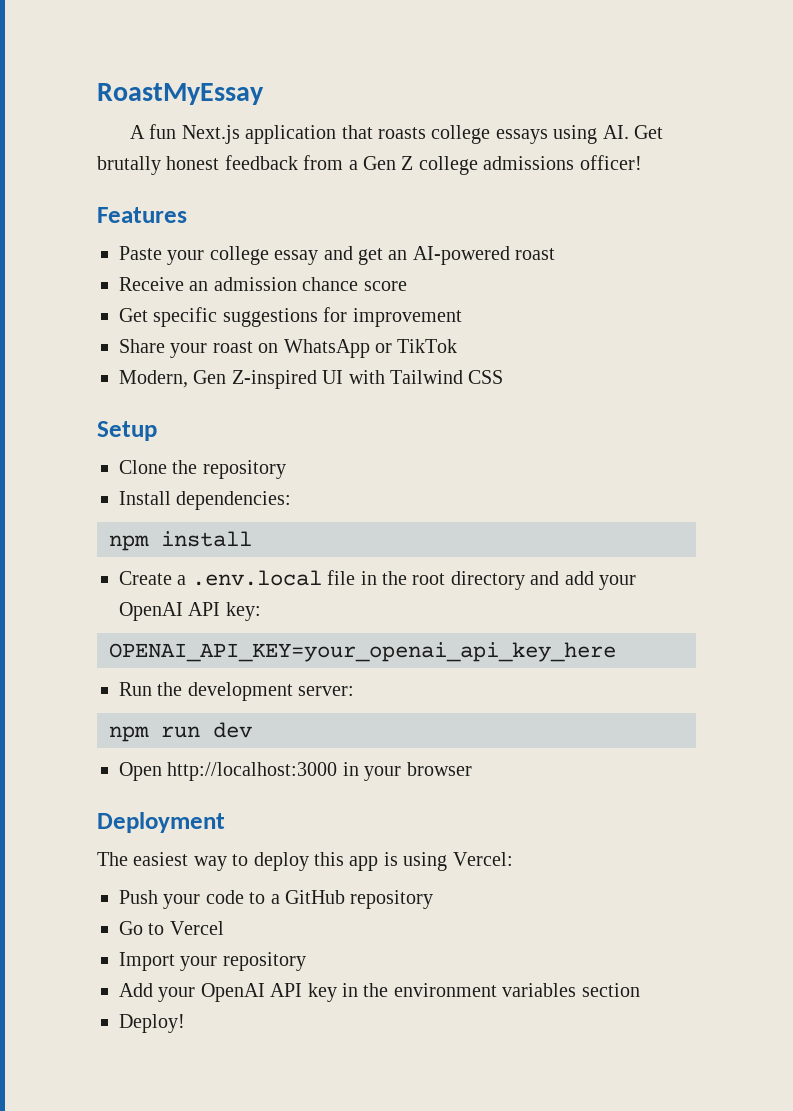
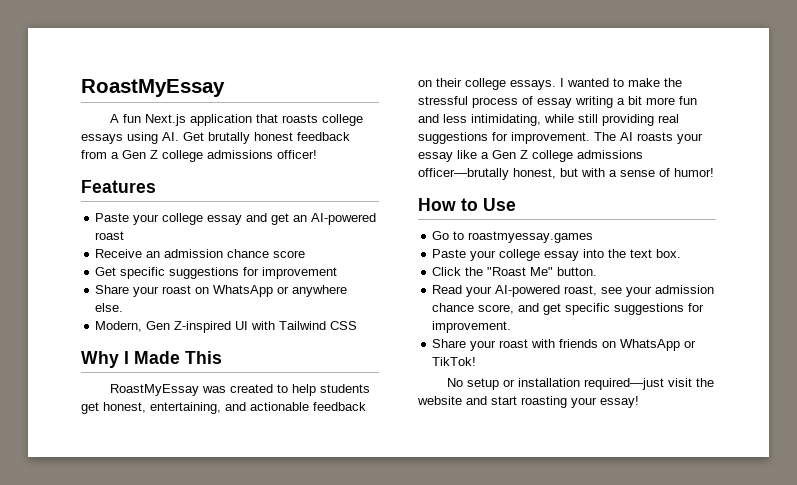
[397,339,458,353] TikTok -> [292,285,348,297] [95,303,124,312] anywhere else.
[97,421,157,441] [119,460,286,479] [119,491,292,510] [109,531,252,551] [119,570,636,590] [119,602,261,621] [109,642,616,662] [119,682,355,701] [109,722,252,742] [119,762,472,781] [97,812,225,833] [97,852,513,871] [119,890,434,909] [119,921,224,935] [119,952,306,971] [119,983,640,1002] [119,1014,185,1033] Setup // Clone the repository // Install dependencies: // npm install // Create a .env.local file in the root directory and add your OpenAI API key: // OPENAI_API_KEY=your_openai_api_key_here // Run the development server: // npm run dev // Open http://localhost:3000 in your browser // Deployment // The easiest way to deploy this app is using Vercel: // Push your code to a GitHub repository // Go to Vercel // Import your repository // Add your OpenAI API key in the environment variables section // Deploy! -> [81,351,222,368] [109,384,370,396] [81,402,366,414] [418,78,682,90] [418,96,697,108] [418,114,679,126] [418,132,703,144] [418,150,643,162] [418,168,714,180] [418,198,516,211] [432,231,594,243] [432,249,682,261] [432,267,598,276] [432,285,715,297] [432,303,705,315] [432,321,512,333] [432,339,697,351] [432,357,477,366] [446,378,714,390] [417,396,639,408] Why I Made This // RoastMyEssay was created to help students get honest, entertaining, and actionable feedback on their college essays. I wanted to make the stressful process of essay writing a bit more fun and less intimidating, while still providing real suggestions for improvement. The AI roasts your essay like a Gen Z college admissions officer—brutally honest, but with a sense of humor! // How to Use // Go to roastmyessay.games // Paste your college essay into the text box. // Click the "Roast Me" button. // Read your AI-powered roast, see your admission chance score, and get specific suggestions for improvement. // Share your roast with friends on WhatsApp or TikTok! // No setup or installation required—just visit the website and start roasting your essay!

